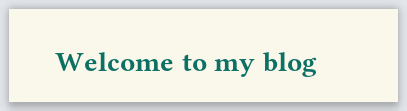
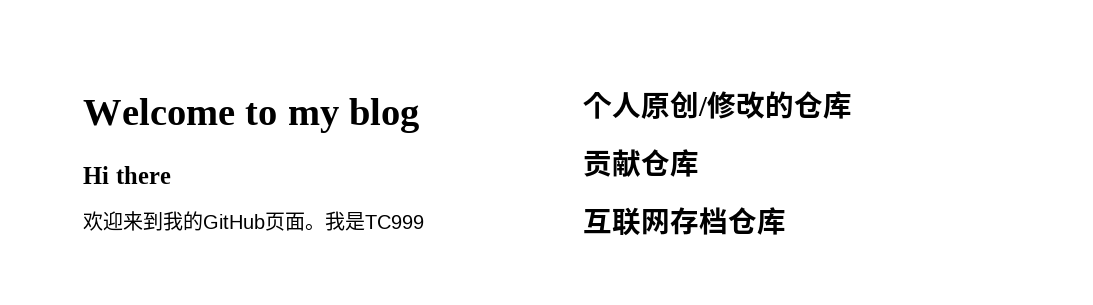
(317, 64) none -> [83,166,171,184] [83,211,424,231] [583,91,852,119] [583,149,699,177] [583,207,786,236] // Hi there // 欢迎来到我的GitHub页面。我是TC999 // 个人原创/修改的仓库 // 贡献仓库 // 互联网存档仓库

